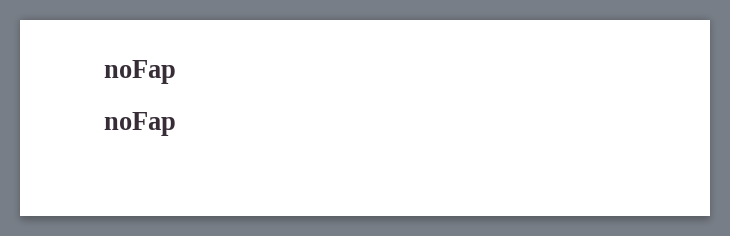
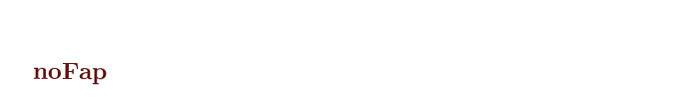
[104,60,176,84] [104,112,176,136] noFap // noFap -> [32,62,107,85] noFap

